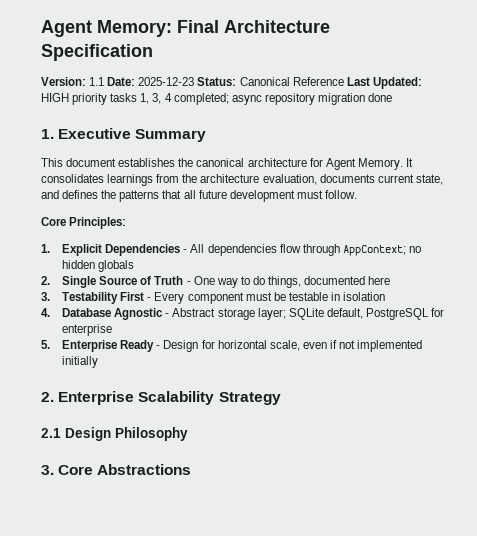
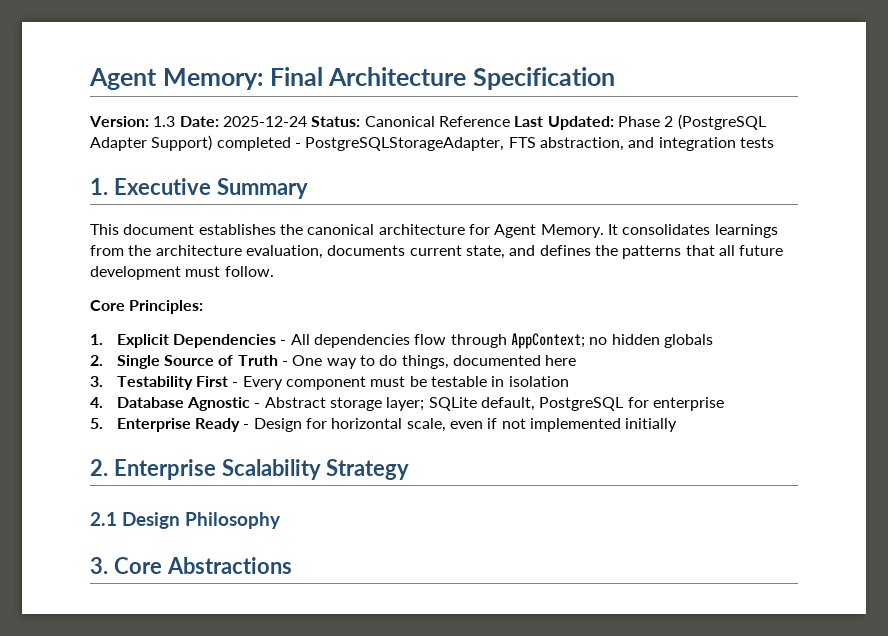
[89,77,195,86] 1.1 Date: 2025-12-23 -> [153,116,307,127] 1.3 Date: 2025-12-24
[41,93,393,105] HIGH priority tasks 1, 3, 4 completed; async repository migration done -> [617,114,766,130] [90,135,774,151] Phase 2 (PostgreSQL Adapter Support) completed - PostgreSQLStorageAdapter, FTS abstraction, and integration tests

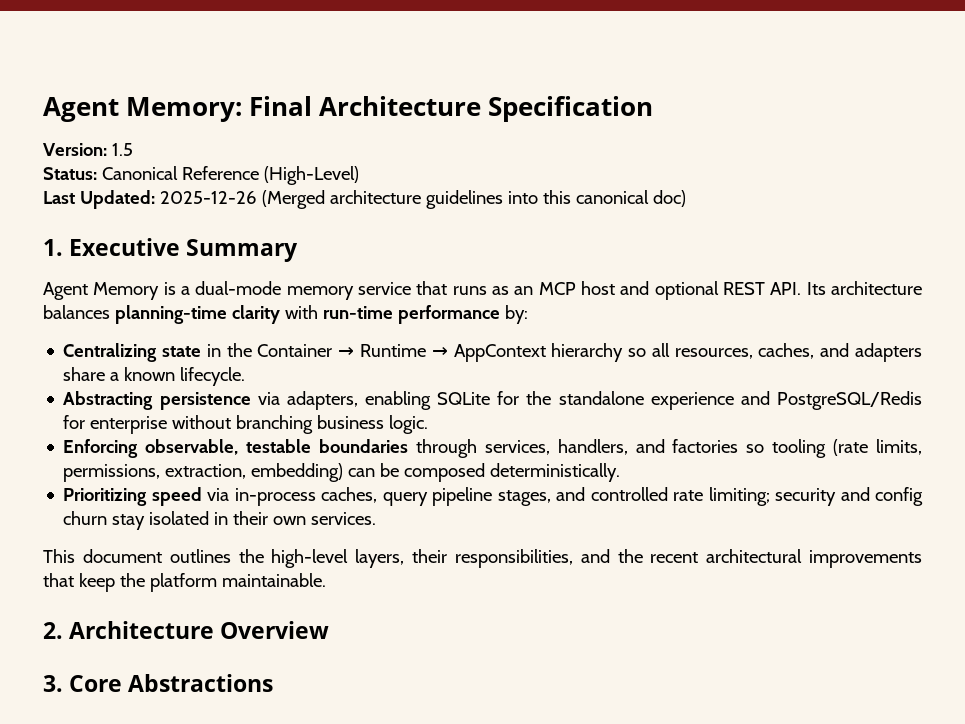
[153,116,307,127] 1.3 Date: 2025-12-24 -> [111,143,133,156] 1.5 //
(510, 121) none -> [263,166,359,185] (High-Level) //
[617,114,766,130] [90,135,774,151] [90,178,308,199] [90,224,778,238] [90,245,784,259] [90,266,274,280] [90,300,204,314] [90,333,713,349] [90,355,577,369] [90,376,569,390] [90,397,724,411] [90,418,678,432] [90,459,410,480] [90,512,281,529] Phase 2 (PostgreSQL Adapter Support) completed - PostgreSQLStorageAdapter, FTS abstraction, and integration tests // 1. Executive Summary // This document establishes the canonical architecture for Agent Memory. It consolidates learnings from the architecture evaluation, documents current state, and defines the patterns that all future development must follow. // Core Principles: // 1. Explicit Dependencies - All dependencies flow through AppContext; no hidden globals // 2. Single Source of Truth - One way to do things, documented here // 3. Testability First - Every component must be testable in isolation // 4. Database Agnostic - Abstract storage layer; SQLite default, PostgreSQL for enterprise // 5. Enterprise Ready - Design for horizontal scale, even if not implemented initially // 2. Enterprise Scalability Strategy // 2.1 Design Philosophy -> [159,190,686,209] [43,238,299,262] [43,281,923,300] [43,305,528,324] [63,343,922,362] [63,367,246,386] [63,391,922,410] [63,415,429,434] [63,439,923,458] [63,463,621,482] [63,487,924,506] [63,511,377,530] [43,549,923,568] [43,573,326,592] [43,621,330,639] 2025-12-26 (Merged architecture guidelines into this canonical doc) // 1. Executive Summary // Agent Memory is a dual-mode memory service that runs as an MCP host and optional REST API. Its architecture balances planning-time clarity with run-time performance by: // Centralizing state in the Container → Runtime → AppContext hierarchy so all resources, caches, and adapters share a known lifecycle. // Abstracting persistence via adapters, enabling SQLite for the standalone experience and PostgreSQL/Redis for enterprise without branching business logic. // Enforcing observable, testable boundaries through services, handlers, and factories so tooling (rate limits, permissions, extraction, embedding) can be composed deterministically. // Prioritizing speed via in-process caches, query pipeline stages, and controlled rate limiting; security and config churn stay isolated in their own services. // This document outlines the high-level layers, their responsibilities, and the recent architectural improvements that keep the platform maintainable. // 2. Architecture Overview

